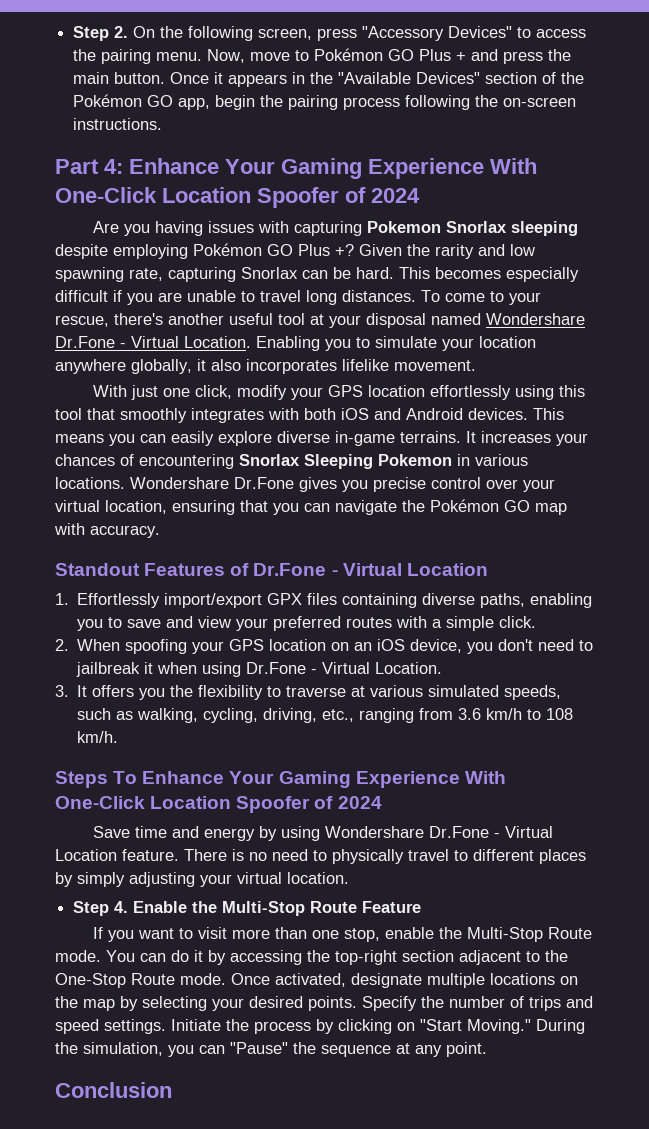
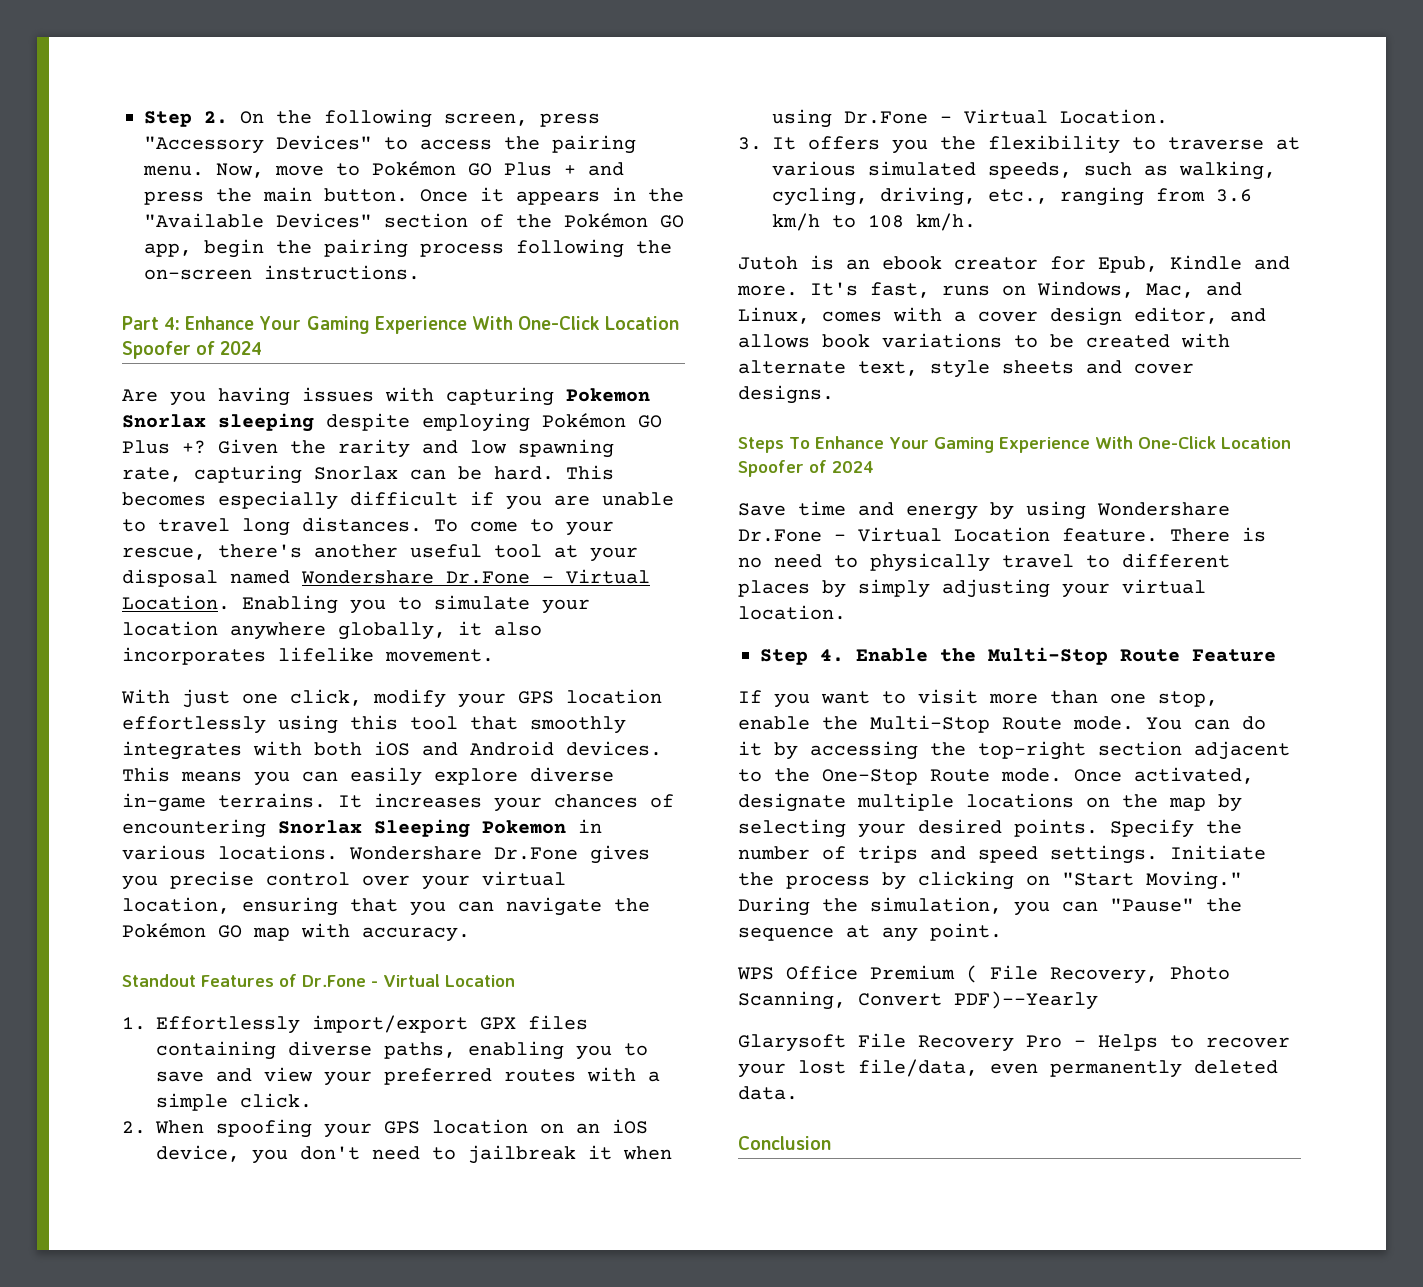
(119, 737) none -> [738,255,1290,273] [737,281,1242,298] [738,307,1266,326] [738,333,1230,348] [738,360,1194,378] [738,385,834,404] // Jutoh is an ebook creator for Epub, Kindle and more. It's fast, runs on Windows, Mac, and Linux, comes with a cover design editor, and allows book variations to be created with alternate text, style sheets and cover designs.
(487, 1049) none -> [737,965,1230,984] [738,991,1098,1010] [738,1033,1290,1052] [738,1059,1278,1078] [738,1086,798,1100] // WPS Office Premium ( File Recovery, Photo Scanning, Convert PDF)--Yearly // Glarysoft File Recovery Pro - Helps to recover your lost file/data, even permanently deleted data.

